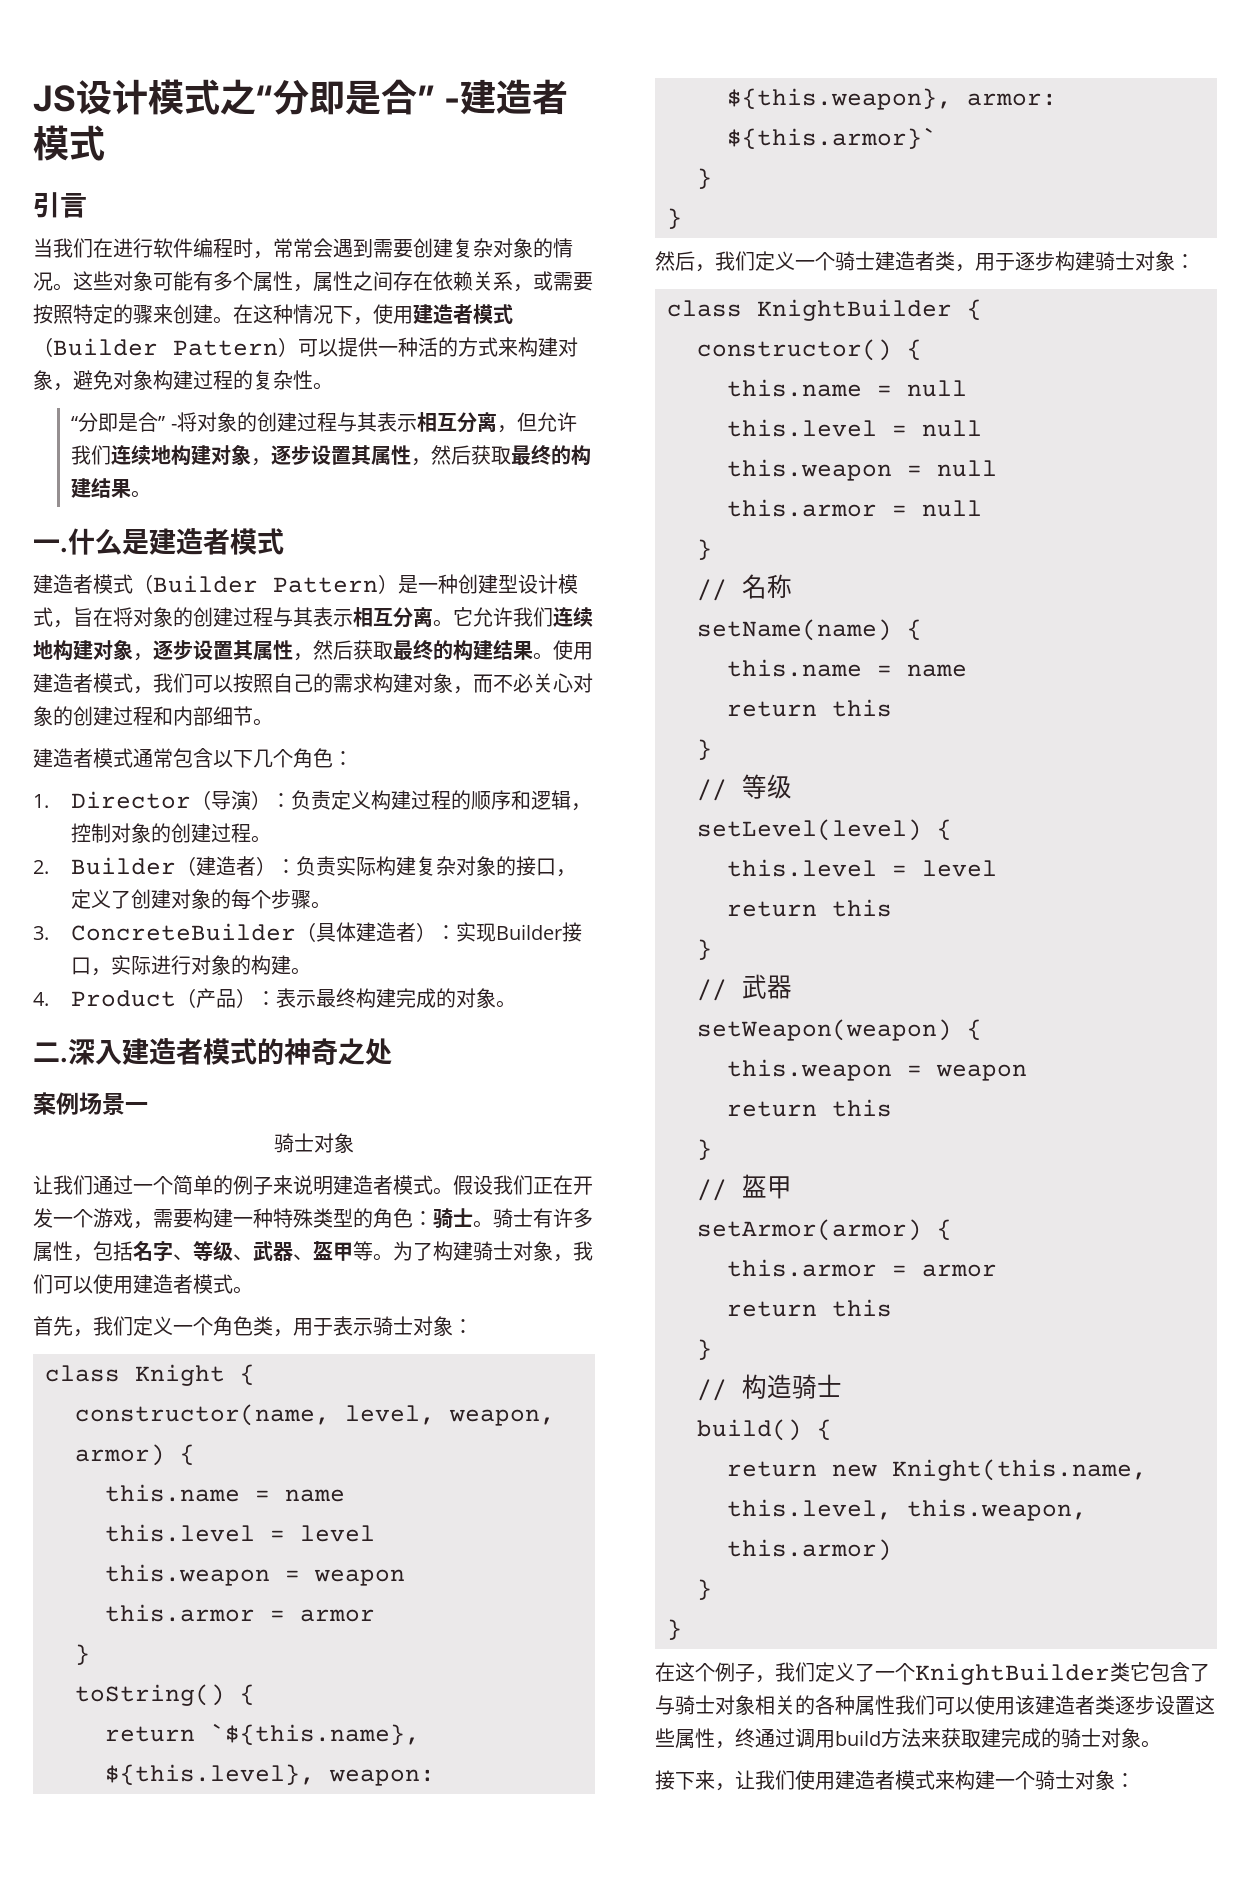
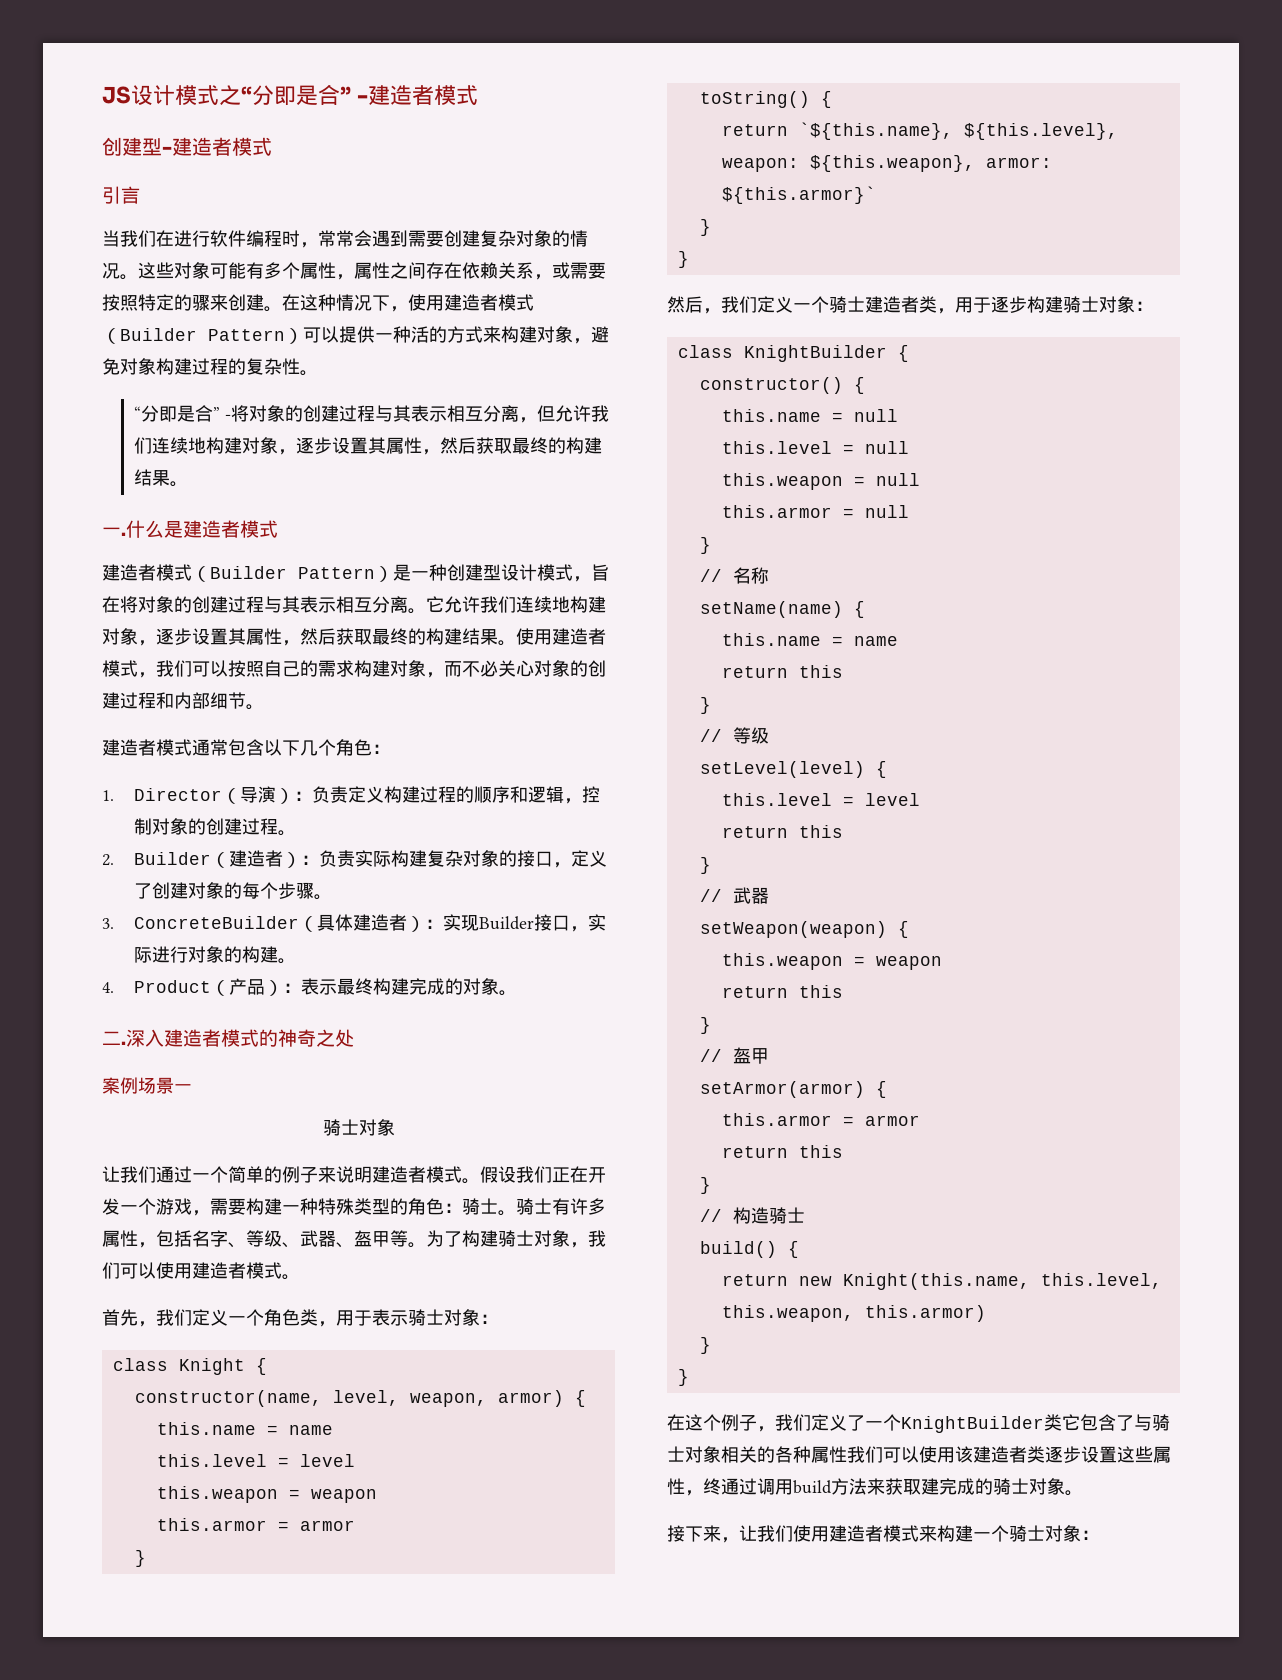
(105, 143) none -> [102,137,272,156] // 创建型-建造者模式

